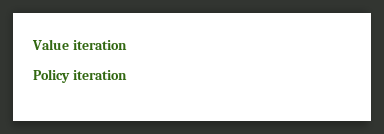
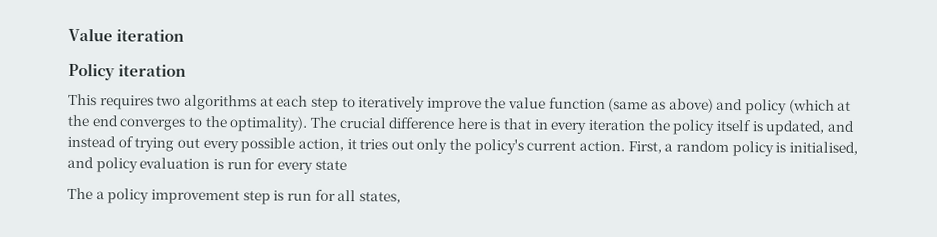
(127, 75) none -> [68,93,852,115] [67,114,854,136] [67,135,858,157] [67,156,347,174] [67,187,401,205] // This requires two algorithms at each step to iteratively improve the value function (same as above) and policy (which at the end converges to the optimality). The crucial difference here is that in every iteration the policy itself is updated, and instead of trying out every possible action, it tries out only the policy's current action. First, a random policy is initialised, and policy evaluation is run for every state // The a policy improvement step is run for all states,

